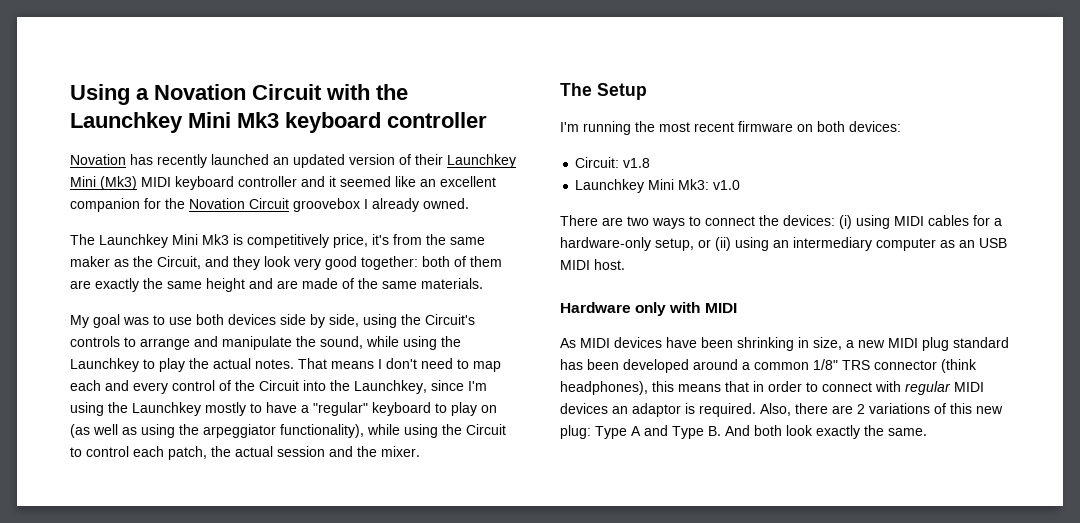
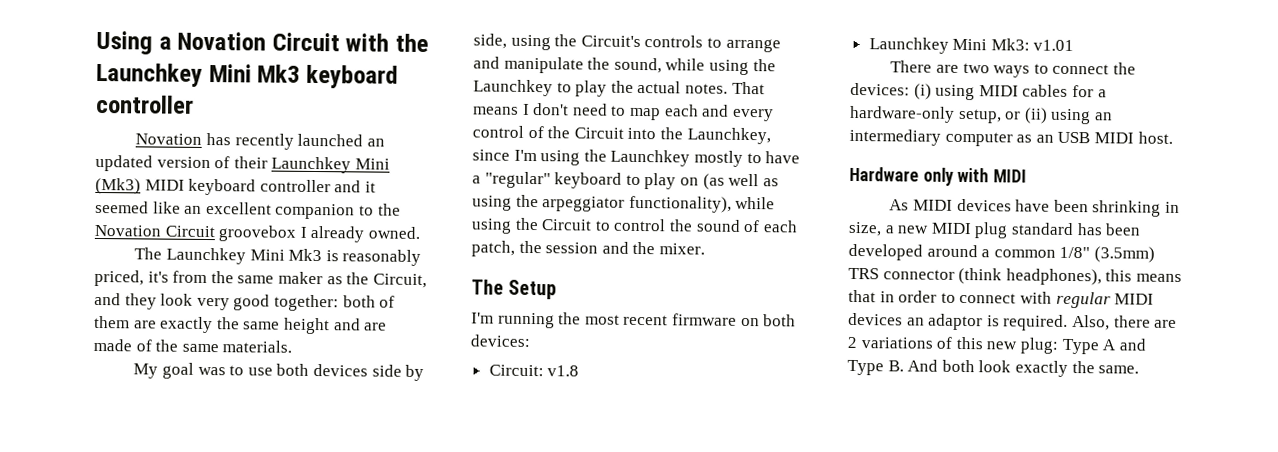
[144,198,161,209] for -> [358,205,374,216] to
[247,234,368,248] competitively price, -> [342,249,422,266] [94,269,144,287] reasonably priced,
(129, 451) none -> [668,219,761,233] the sound of
[235,446,273,457] actual -> (542, 247) none
[713,180,741,190] v1.0 -> [1033,39,1075,52] v1.01
(838, 364) none -> [1093,246,1155,263] (3.5mm)

